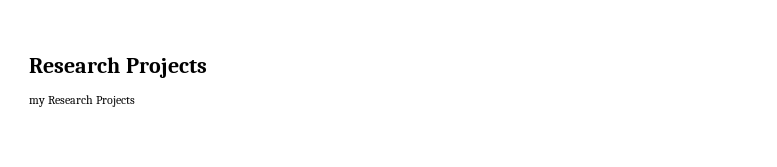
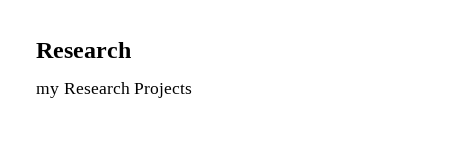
[29,57,207,78] Research Projects -> [36,42,131,58] Research

